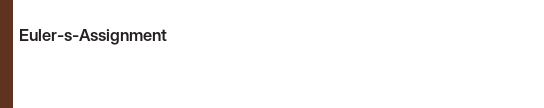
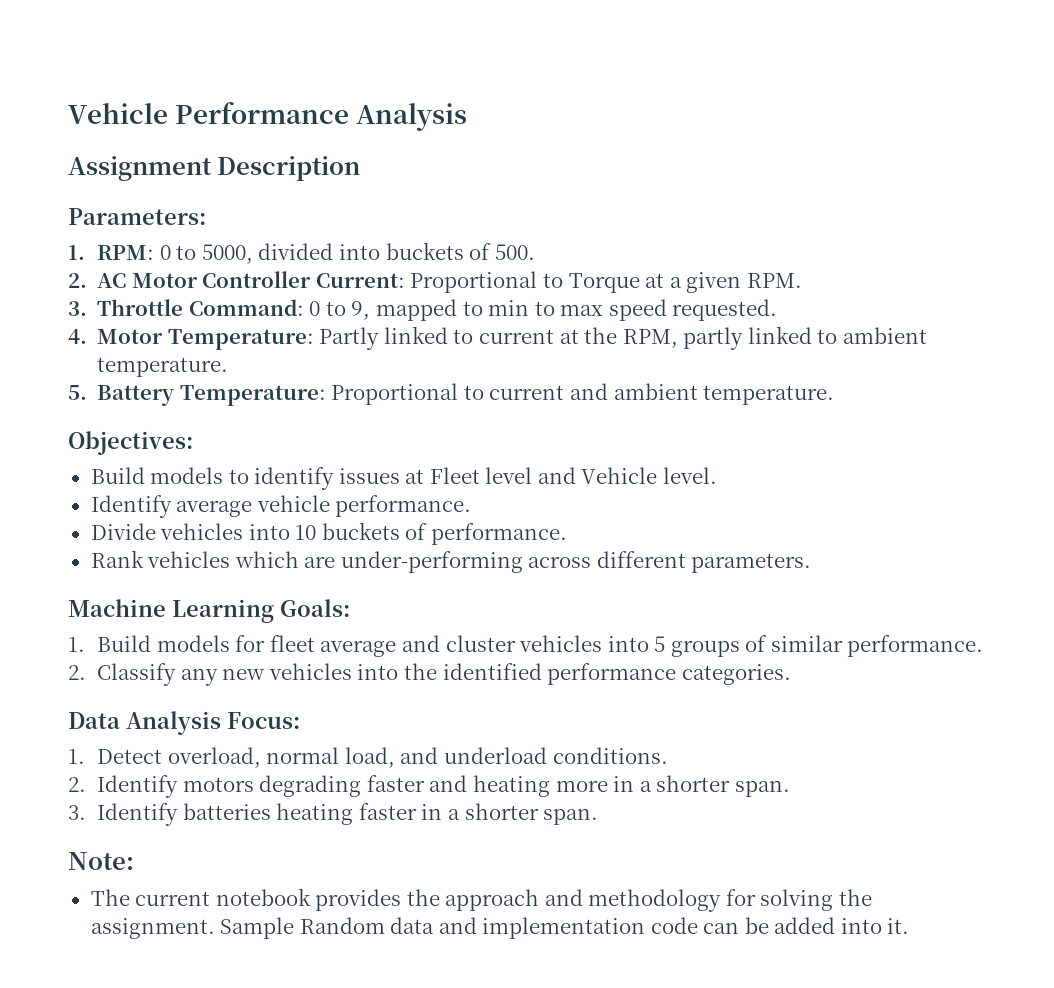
[19,29,167,45] Euler-s-Assignment -> [68,102,468,131] [68,156,361,181] [68,208,206,225] [68,242,535,264] [68,271,802,293] [68,299,778,321] [68,326,927,350] [97,357,229,377] [68,383,835,406] [68,431,193,455] [90,467,717,490] [90,495,472,518] [90,522,567,545] [90,550,812,573] [68,599,350,623] [68,635,984,657] [68,663,791,686] [68,711,300,735] [68,747,668,768] [68,775,790,798] [68,803,599,826] [68,852,134,870] [90,888,872,912] [90,917,910,939] Vehicle Performance Analysis // Assignment Description // Parameters: // 1. RPM: 0 to 5000, divided into buckets of 500. // 2. AC Motor Controller Current: Proportional to Torque at a given RPM. // 3. Throttle Command: 0 to 9, mapped to min to max speed requested. // 4. Motor Temperature: Partly linked to current at the RPM, partly linked to ambient temperature. // 5. Battery Temperature: Proportional to current and ambient temperature. // Objectives: // Build models to identify issues at Fleet level and Vehicle level. // Identify average vehicle performance. // Divide vehicles into 10 buckets of performance. // Rank vehicles which are under-performing across different parameters. // Machine Learning Goals: // 1. Build models for fleet average and cluster vehicles into 5 groups of similar performance. // 2. Classify any new vehicles into the identified performance categories. // Data Analysis Focus: // 1. Detect overload, normal load, and underload conditions. // 2. Identify motors degrading faster and heating more in a shorter span. // 3. Identify batteries heating faster in a shorter span. // Note: // The current notebook provides the approach and methodology for solving the assignment. Sample Random data and implementation code can be added into it.

